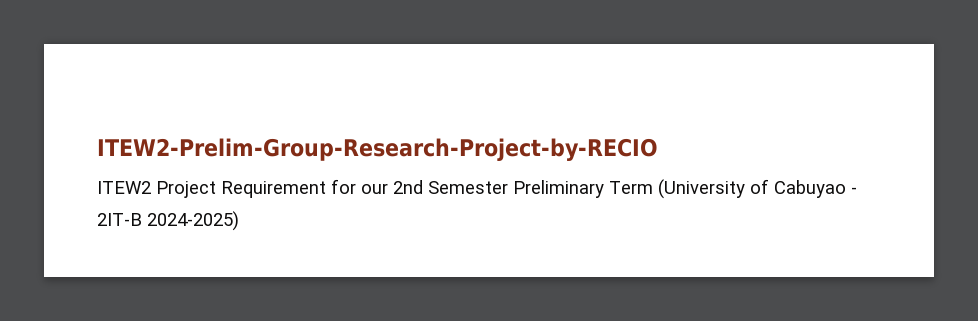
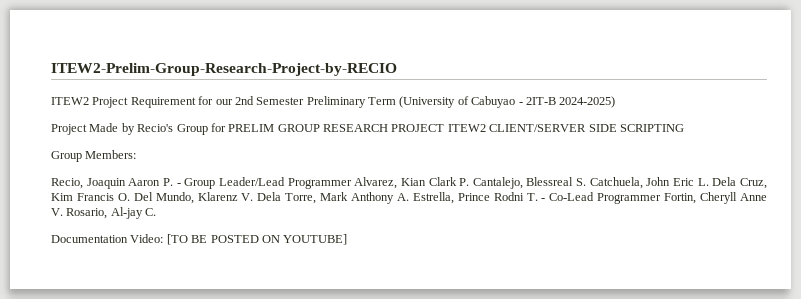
(239, 221) none -> [51,123,684,135] [51,150,137,162] [51,177,767,189] [51,192,768,204] [51,207,157,219] [51,234,348,245] // Project Made by Recio's Group for PRELIM GROUP RESEARCH PROJECT ITEW2 CLIENT/SERVER SIDE SCRIPTING // Group Members: // Recio, Joaquin Aaron P. - Group Leader/Lead Programmer Alvarez, Kian Clark P. Cantalejo, Blessreal S. Catchuela, John Eric L. Dela Cruz, Kim Francis O. Del Mundo, Klarenz V. Dela Torre, Mark Anthony A. Estrella, Prince Rodni T. - Co-Lead Programmer Fortin, Cheryll Anne V. Rosario, Al-jay C. // Documentation Video: [TO BE POSTED ON YOUTUBE]

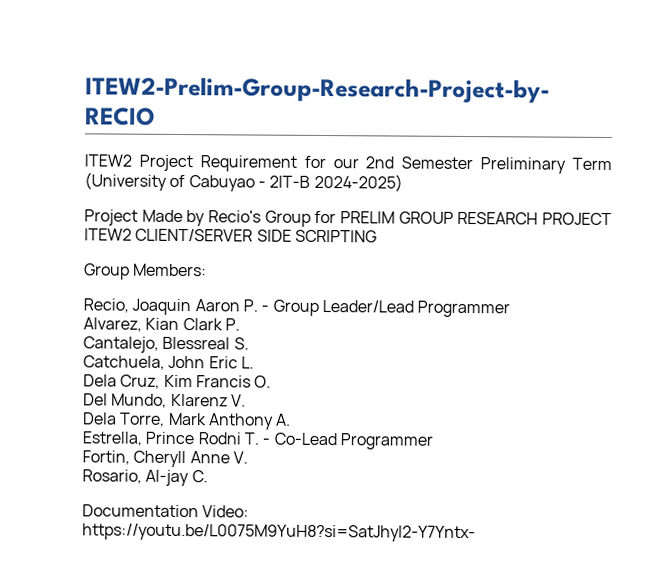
(352, 183) none -> (511, 309) //
(470, 182) none -> (240, 324) //
(587, 182) none -> (249, 343) //
(709, 182) none -> (254, 362) //
(130, 197) none -> (272, 381) //
(254, 197) none -> (246, 400) //
(409, 197) none -> (292, 419) //
(662, 198) none -> (433, 441) //
(63, 212) none -> (248, 457) //
[166,234,348,245] [TO BE POSTED ON YOUTUBE] -> [82,523,476,543] https://youtu.be/L0075M9YuH8?si=SatJhyl2-Y7Yntx-

